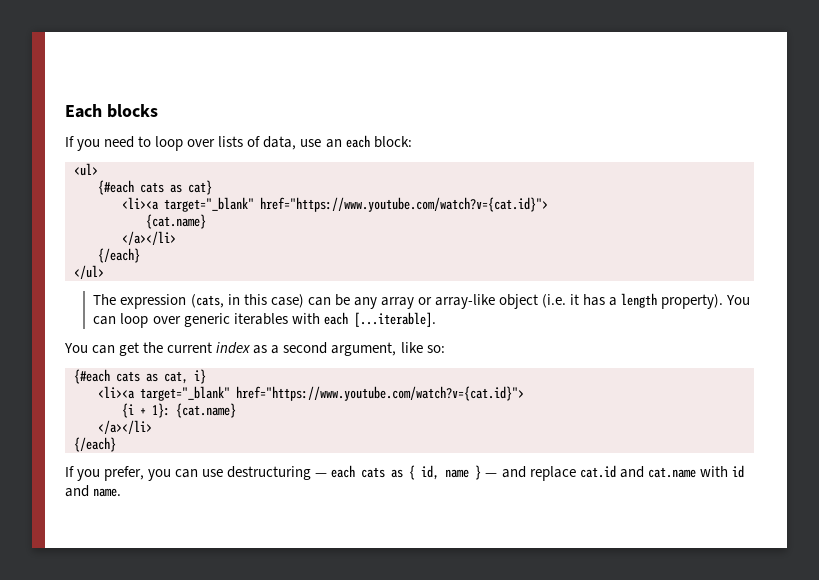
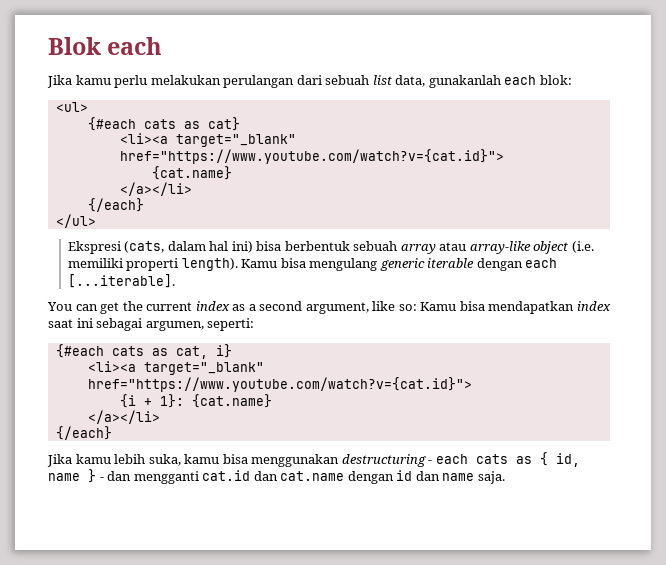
[65,104,158,118] [65,135,412,151] Each blocks // If you need to loop over lists of data, use an each block: -> [48,37,163,55] [47,75,572,88] Blok each // Jika kamu perlu melakukan perulangan dari sebuah list data, gunakanlah each blok:
[93,293,751,309] [93,313,320,328] The expression (cats, in this case) can be any array or array-like object (i.e. it has a length property). You can loop over generic iterables with -> [67,241,594,254] [67,258,523,271] Ekspresi (cats, dalam hal ini) bisa berbentuk sebuah array atau array-like object (i.e. memiliki properti length). Kamu bisa mengulang generic iterable dengan
(445, 349) none -> [420,301,611,314] [48,318,255,331] Kamu bisa mendapatkan index saat ini sebagai argumen, seperti:
[65,466,328,481] If you prefer, you can use destructuring — -> [47,454,433,467] Jika kamu lebih suka, kamu bisa menggunakan destructuring -
[485,465,744,481] [65,485,122,497] — and replace cat.id and cat.name with id and name. -> [99,470,505,484] - dan mengganti cat.id dan cat.name dengan id dan name saja.

